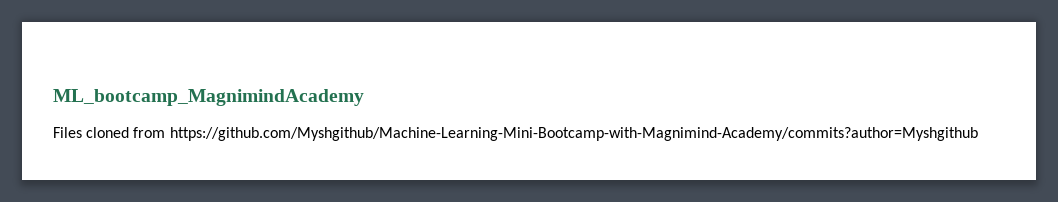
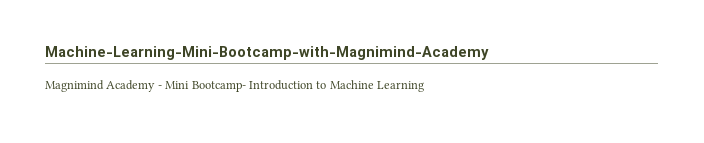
[53,89,364,106] [53,127,978,141] ML_bootcamp_MagnimindAcademy // Files cloned from https://github.com/Myshgithub/Machine-Learning-Mini-Bootcamp-with-Magnimind-Academy/commits?author=Myshgithub -> [45,46,489,60] [45,80,424,92] Machine-Learning-Mini-Bootcamp-with-Magnimind-Academy // Magnimind Academy - Mini Bootcamp- Introduction to Machine Learning

